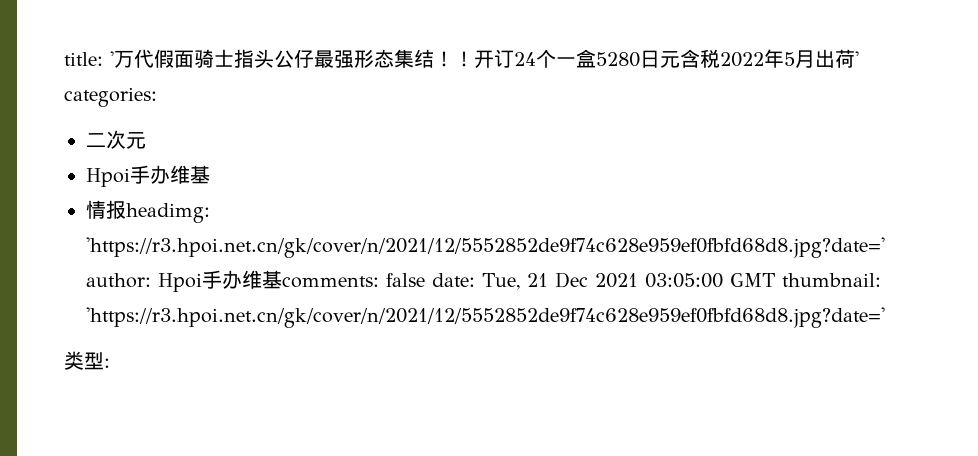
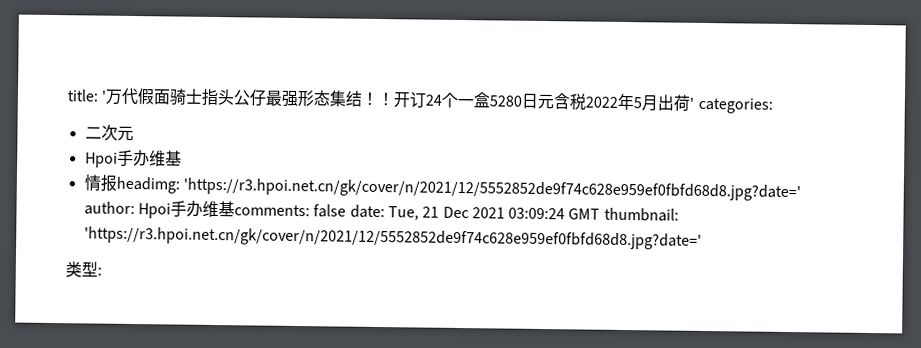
[644,273,723,288] 03:05:00 -> [508,207,566,220] 03:09:24

